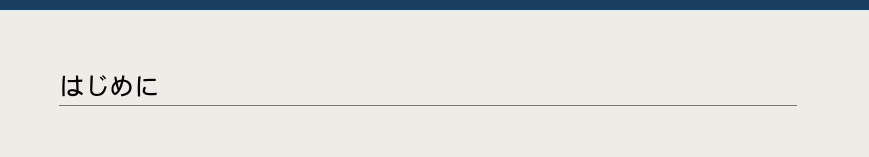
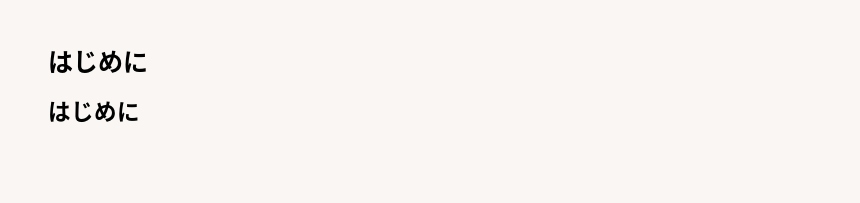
[59,75,159,97] はじめに -> [48,50,148,74] [48,101,140,123] はじめに // はじめに

